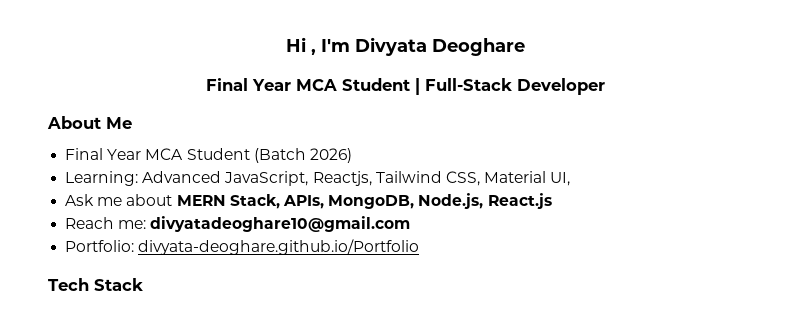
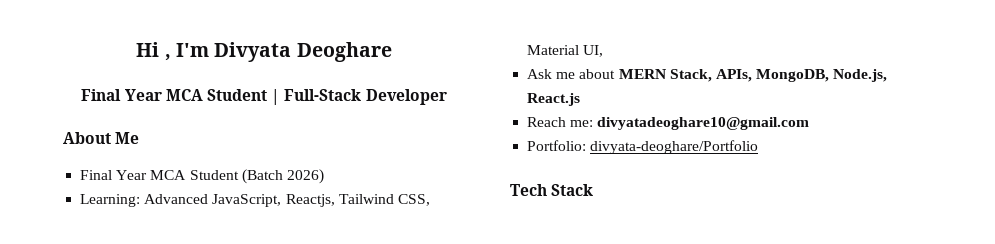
[138,239,420,255] divyata-deoghare.github.io/Portfolio -> [590,140,759,154] divyata-deoghare/Portfolio

